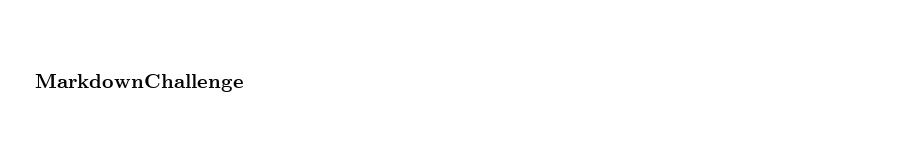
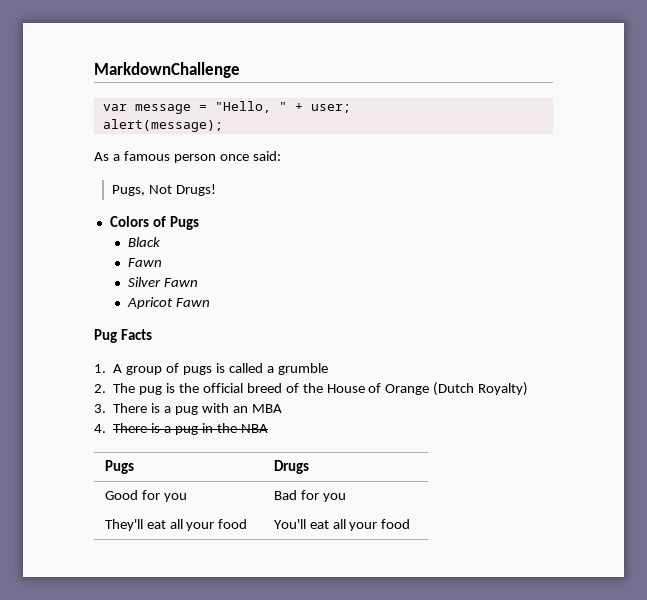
(244, 82) none -> [102,101,351,114] [102,119,223,132] [94,151,281,163] [112,184,217,196] [109,216,199,230] [128,237,161,247] [128,258,163,267] [128,277,199,287] [127,297,211,309] [94,329,152,343] [94,363,328,375] [94,382,529,396] [94,403,282,415] [94,423,268,435] [104,460,134,474] [273,460,309,474] [104,490,187,502] [273,490,346,502] [104,519,248,531] [273,519,411,531] // var message = "Hello, " + user; // alert(message); // As a famous person once said: // Pugs, Not Drugs! // Colors of Pugs // Black // Fawn // Silver Fawn // Apricot Fawn // Pug Facts // 1. A group of pugs is called a grumble // 2. The pug is the official breed of the House of Orange (Dutch Royalty) // 3. There is a pug with an MBA // 4. There is a pug in the NBA // Pugs | Drugs // Good for you | Bad for you // They'll eat all your food | You'll eat all your food

